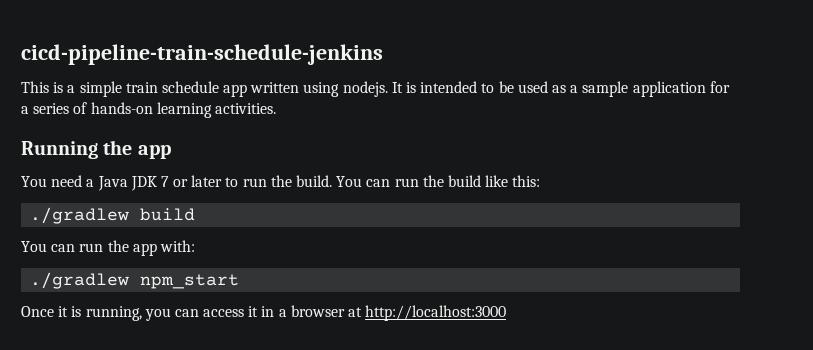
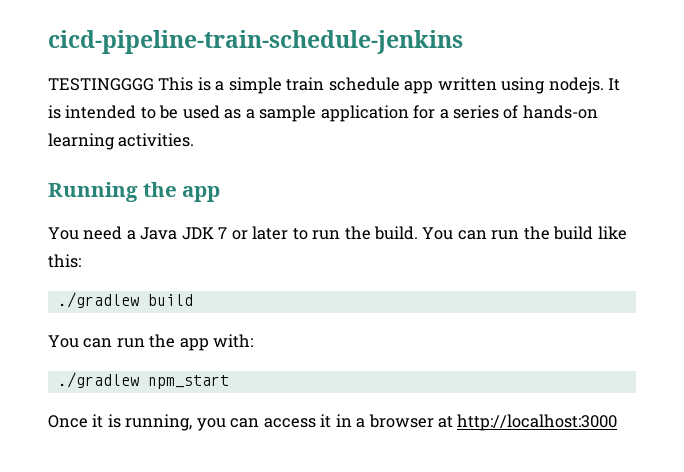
(383, 54) none -> [48,78,154,91] TESTINGGGG

